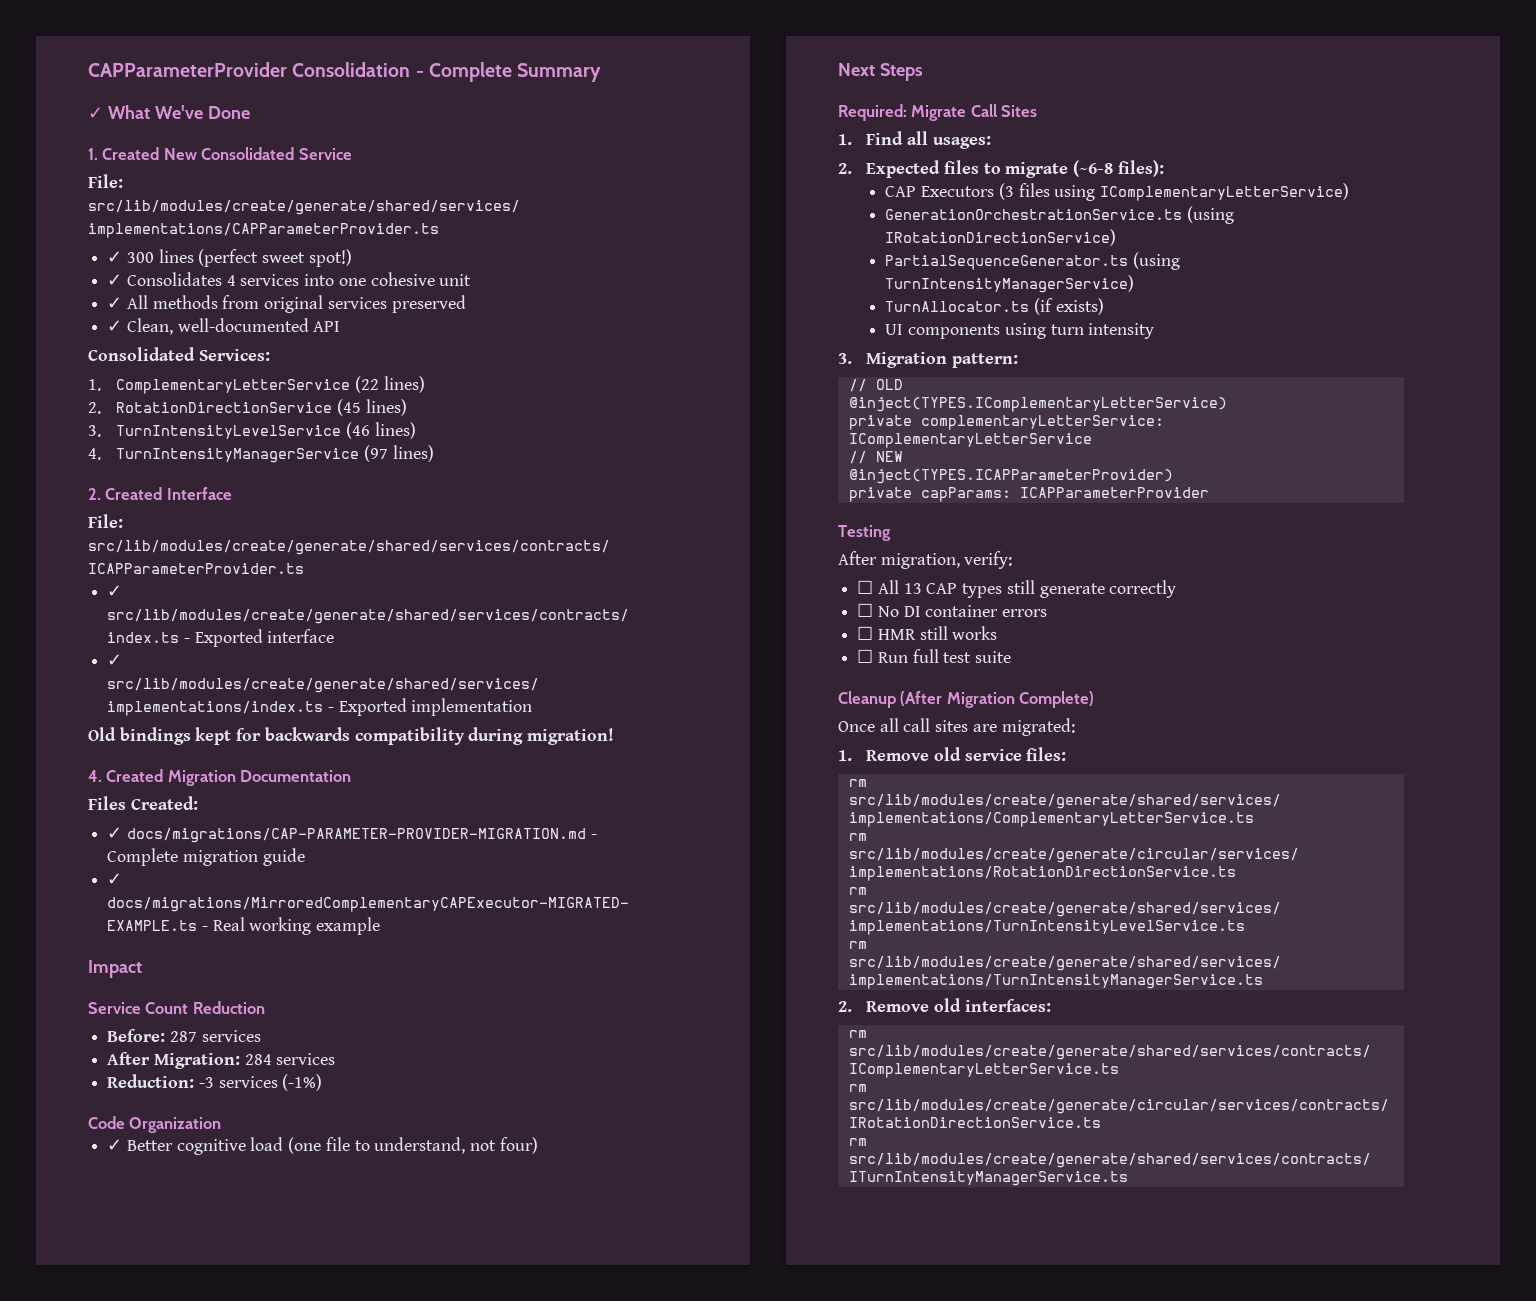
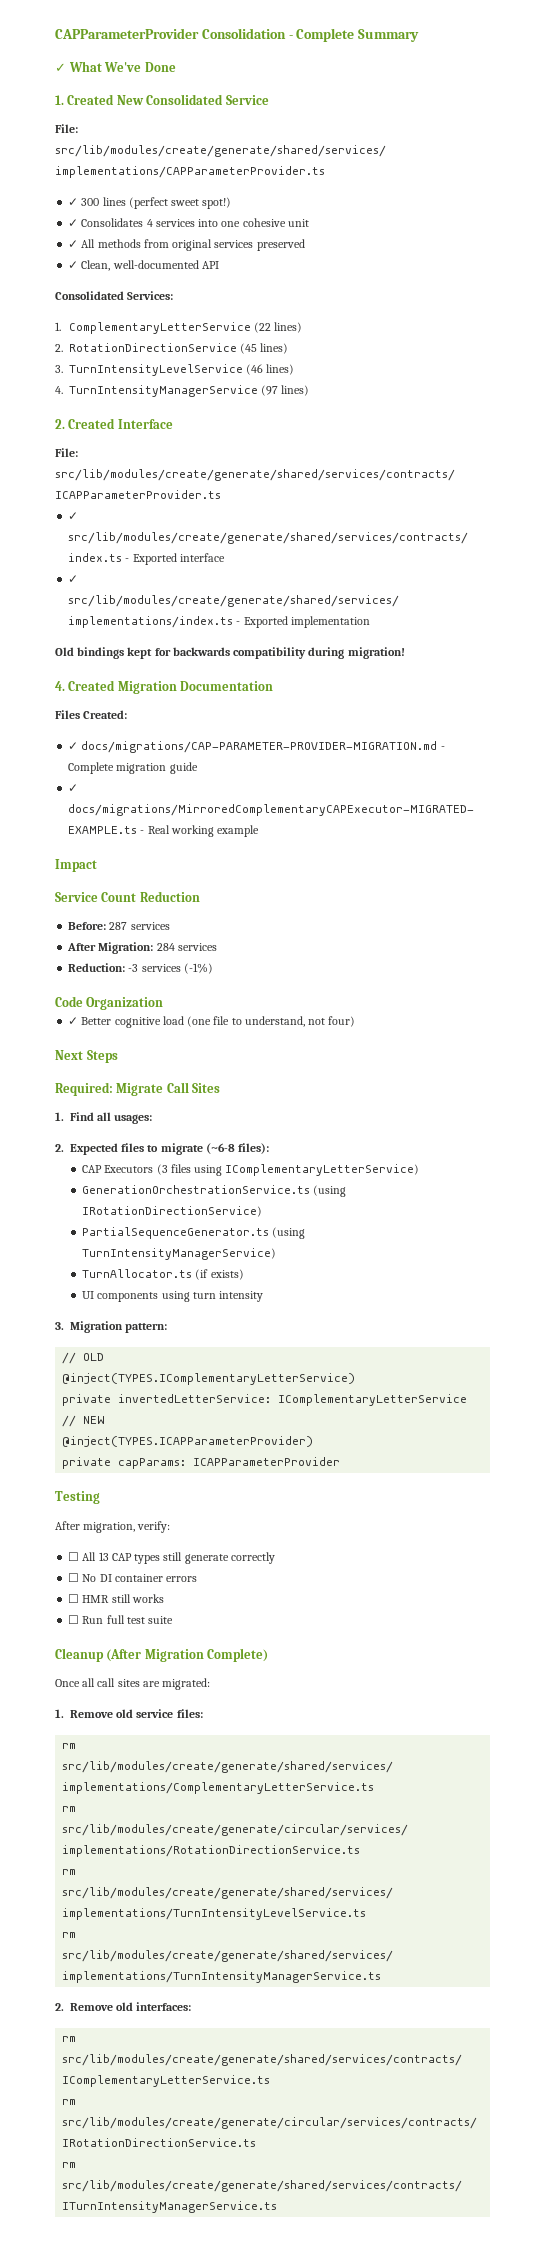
[920,415,1164,430] complementaryLetterService: -> [118,1394,272,1403] invertedLetterService:

